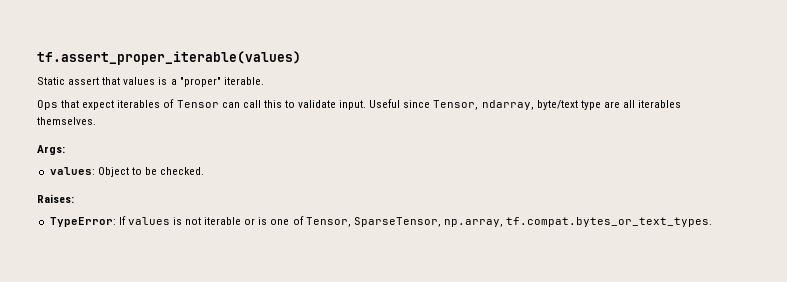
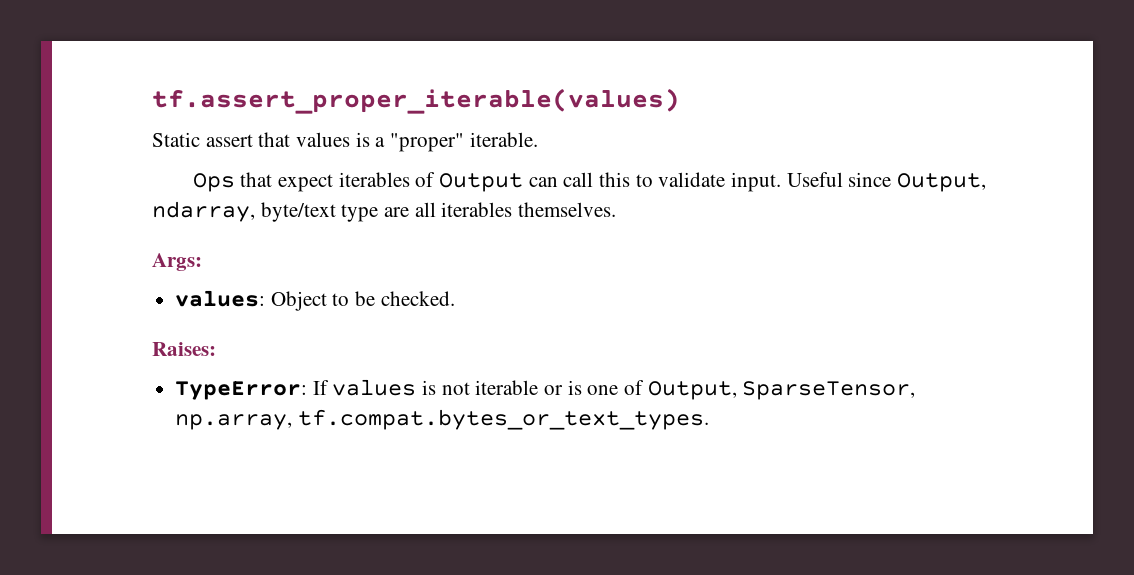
[176,100,219,108] Tensor -> [439,173,524,192] Output
[433,100,479,110] Tensor, -> [897,173,987,192] Output,
[305,217,351,227] Tensor, -> [647,381,737,400] Output,

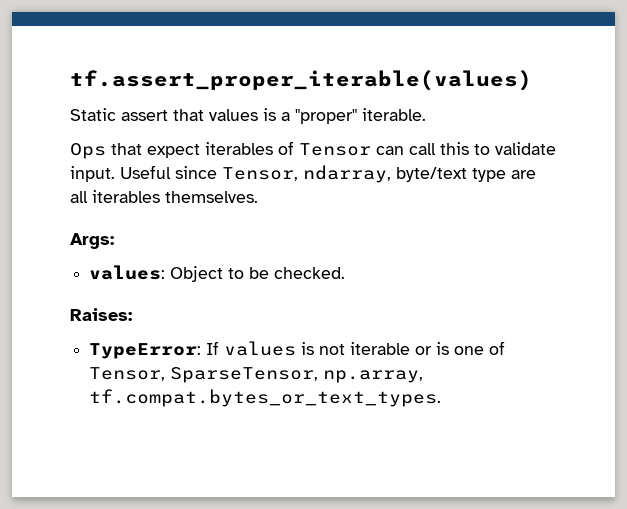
[439,173,524,192] Output -> [299,143,371,156] Tensor
[897,173,987,192] Output, -> [222,167,298,181] Tensor,
[647,381,737,400] Output, -> [89,367,166,381] Tensor,

